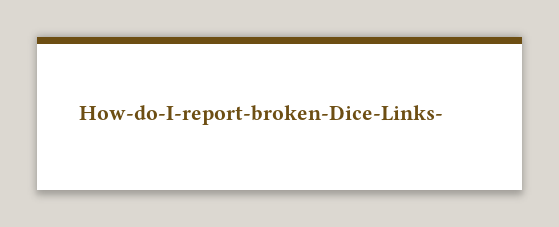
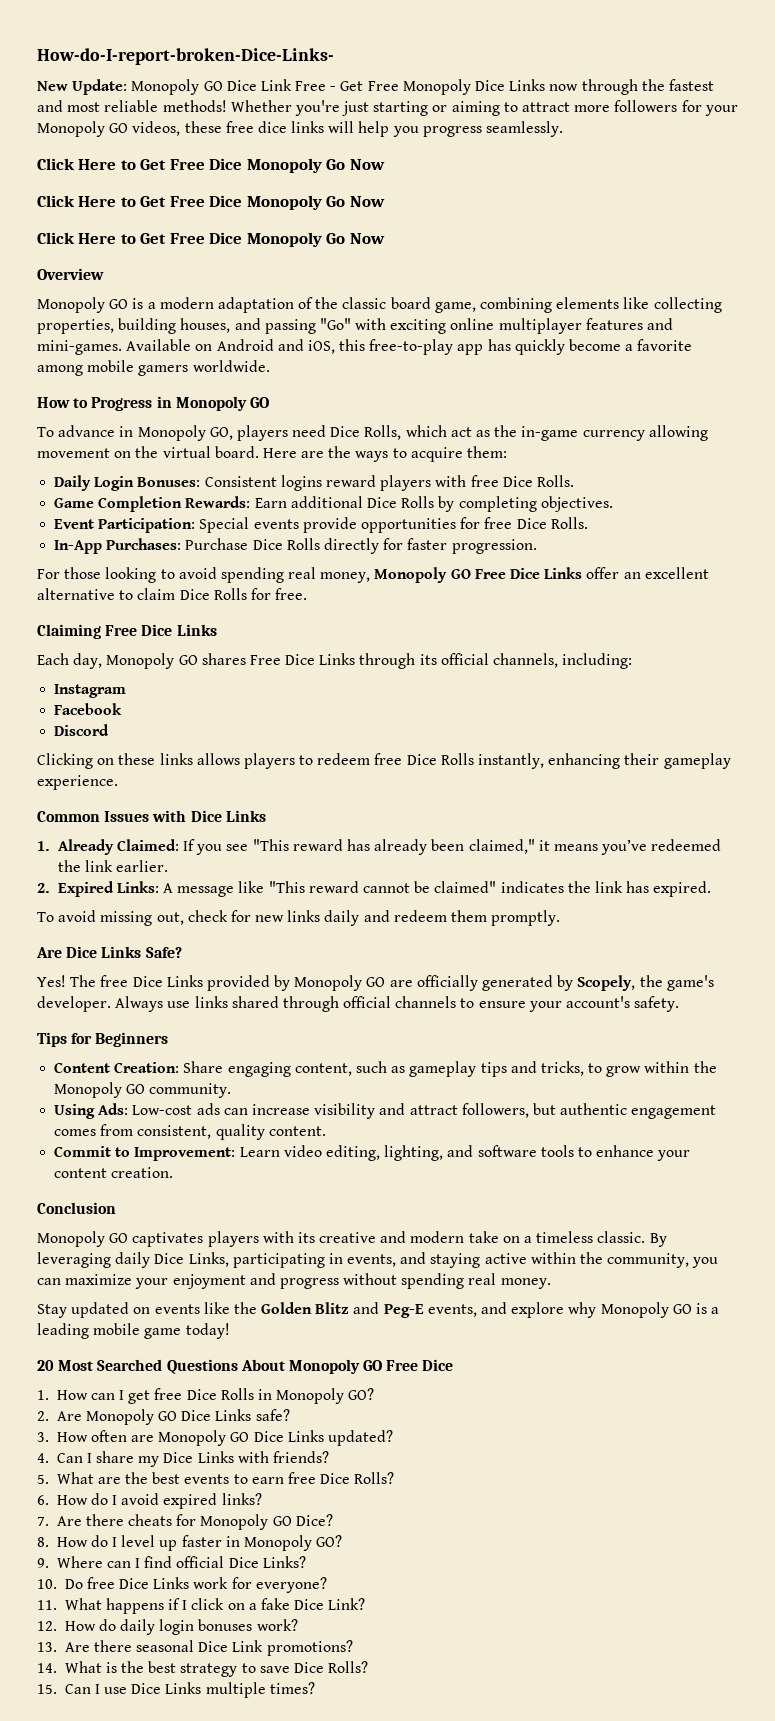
(443, 115) none -> [37,79,714,95] [37,100,738,116] [37,121,564,137] [37,158,385,173] [37,195,385,210] [37,232,385,247] [37,268,104,280] [37,297,722,313] [37,318,674,334] [37,339,693,355] [37,360,270,376] [37,396,269,411] [37,425,708,441] [37,446,508,462] [54,475,574,491] [54,496,613,512] [54,517,588,533] [54,538,537,554] [37,567,709,583] [37,588,308,600] [37,624,217,639] [37,653,633,669] [54,684,127,698] [54,703,123,715] [54,724,110,736] [37,753,731,769] [37,775,118,790] [37,810,266,822] [37,839,722,855] [57,860,169,872] [37,881,712,897] [37,910,561,926] [36,946,182,958] [37,975,714,991] [37,996,680,1012] [37,1032,169,1047] [54,1061,717,1077] [54,1082,232,1098] [54,1103,717,1119] [54,1124,326,1140] [54,1145,691,1161] [54,1167,174,1178] [37,1202,116,1214] [37,1231,667,1247] [37,1252,719,1268] [37,1273,551,1289] [37,1302,720,1318] [37,1323,230,1339] [37,1359,454,1374] [37,1388,375,1404] [37,1409,290,1425] [37,1430,394,1446] [37,1451,330,1467] [37,1472,395,1484] [37,1493,262,1509] [37,1514,333,1530] [37,1535,343,1551] [37,1556,306,1568] [37,1577,327,1593] [37,1598,366,1614] [37,1619,298,1635] [37,1640,353,1656] [37,1661,369,1677] [37,1682,315,1698] // New Update: Monopoly GO Dice Link Free - Get Free Monopoly Dice Links now through the fastest and most reliable methods! Whether you're just starting or aiming to attract more followers for your Monopoly GO videos, these free dice links will help you progress seamlessly. // Click Here to Get Free Dice Monopoly Go Now // Click Here to Get Free Dice Monopoly Go Now // Click Here to Get Free Dice Monopoly Go Now // Overview // Monopoly GO is a modern adaptation of the classic board game, combining elements like collecting properties, building houses, and passing "Go" with exciting online multiplayer features and mini-games. Available on Android and iOS, this free-to-play app has quickly become a favorite among mobile gamers worldwide. // How to Progress in Monopoly GO // To advance in Monopoly GO, players need Dice Rolls, which act as the in-game currency allowing movement on the virtual board. Here are the ways to acquire them: // Daily Login Bonuses: Consistent logins reward players with free Dice Rolls. // Game Completion Rewards: Earn additional Dice Rolls by completing objectives. // Event Participation: Special events provide opportunities for free Dice Rolls. // In-App Purchases: Purchase Dice Rolls directly for faster progression. // For those looking to avoid spending real money, Monopoly GO Free Dice Links offer an excellent alternative to claim Dice Rolls for free. // Claiming Free Dice Links // Each day, Monopoly GO shares Free Dice Links through its official channels, including: // Instagram // Facebook // Discord // Clicking on these links allows players to redeem free Dice Rolls instantly, enhancing their gameplay experience. // Common Issues with Dice Links // 1. Already Claimed: If you see "This reward has already been claimed," it means you’ve redeemed the link earlier. // 2. Expired Links: A message like "This reward cannot be claimed" indicates the link has expired. // To avoid missing out, check for new links daily and redeem them promptly. // Are Dice Links Safe? // Yes! The free Dice Links provided by Monopoly GO are officially generated by Scopely, the game's developer. Always use links shared through official channels to ensure your account's safety. // Tips for Beginners // Content Creation: Share engaging content, such as gameplay tips and tricks, to grow within the Monopoly GO community. // Using Ads: Low-cost ads can increase visibility and attract followers, but authentic engagement comes from consistent, quality content. // Commit to Improvement: Learn video editing, lighting, and software tools to enhance your content creation. // Conclusion // Monopoly GO captivates players with its creative and modern take on a timeless classic. By leveraging daily Dice Links, participating in events, and staying active within the community, you can maximize your enjoyment and progress without spending real money. // Stay updated on events like the Golden Blitz and Peg-E events, and explore why Monopoly GO is a leading mobile game today! // 20 Most Searched Questions About Monopoly GO Free Dice // 1. How can I get free Dice Rolls in Monopoly GO? // 2. Are Monopoly GO Dice Links safe? // 3. How often are Monopoly GO Dice Links updated? // 4. Can I share my Dice Links with friends? // 5. What are the best events to earn free Dice Rolls? // 6. How do I avoid expired links? // 7. Are there cheats for Monopoly GO Dice? // 8. How do I level up faster in Monopoly GO? // 9. Where can I find official Dice Links? // 10. Do free Dice Links work for everyone? // 11. What happens if I click on a fake Dice Link? // 12. How do daily login bonuses work? // 13. Are there seasonal Dice Link promotions? // 14. What is the best strategy to save Dice Rolls? // 15. Can I use Dice Links multiple times?

